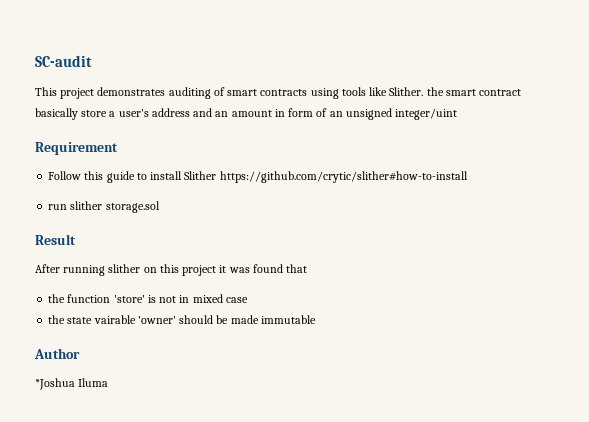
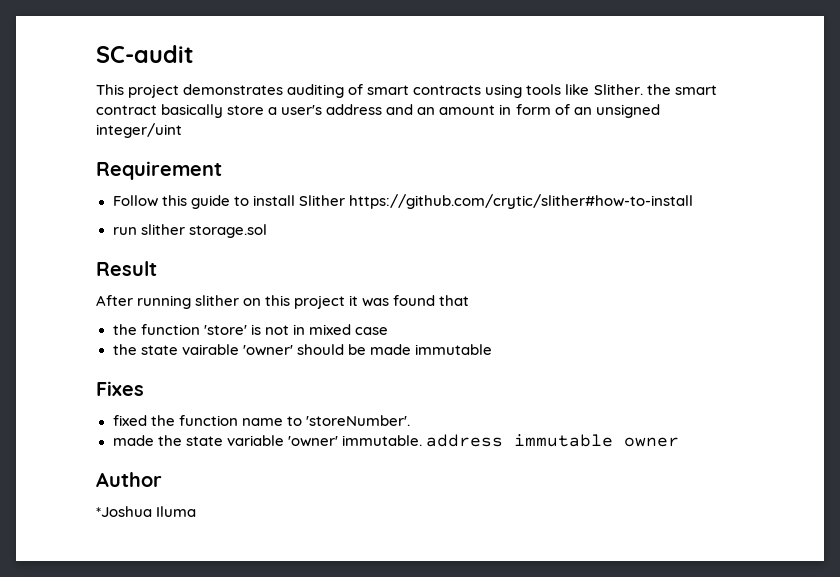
(316, 319) none -> [96,381,144,396] [112,415,410,426] [112,434,679,447] // Fixes // fixed the function name to 'storeNumber'. // made the state variable 'owner' immutable. address immutable owner

